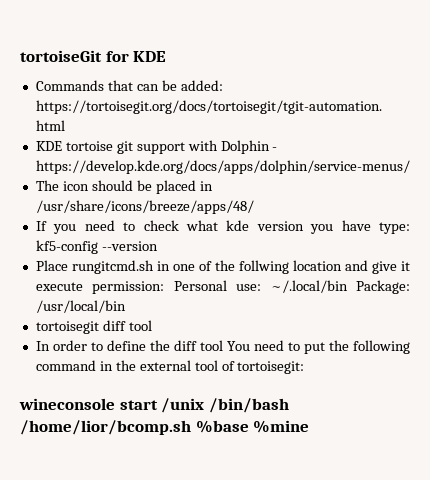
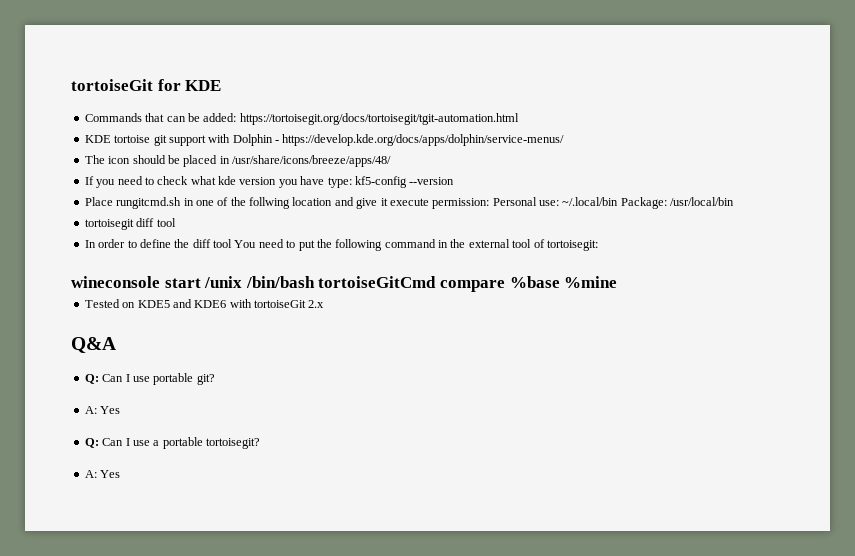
[20,420,191,435] /home/lior/bcomp.sh -> [318,276,505,292] tortoiseGitCmd compare
(310, 426) none -> [84,299,325,308] [71,337,116,353] [84,373,215,385] [84,406,121,414] [84,437,260,449] [84,470,121,478] // Tested on KDE5 and KDE6 with tortoiseGit 2.x // Q&A // Q: Can I use portable git? // A: Yes // Q: Can I use a portable tortoisegit? // A: Yes

